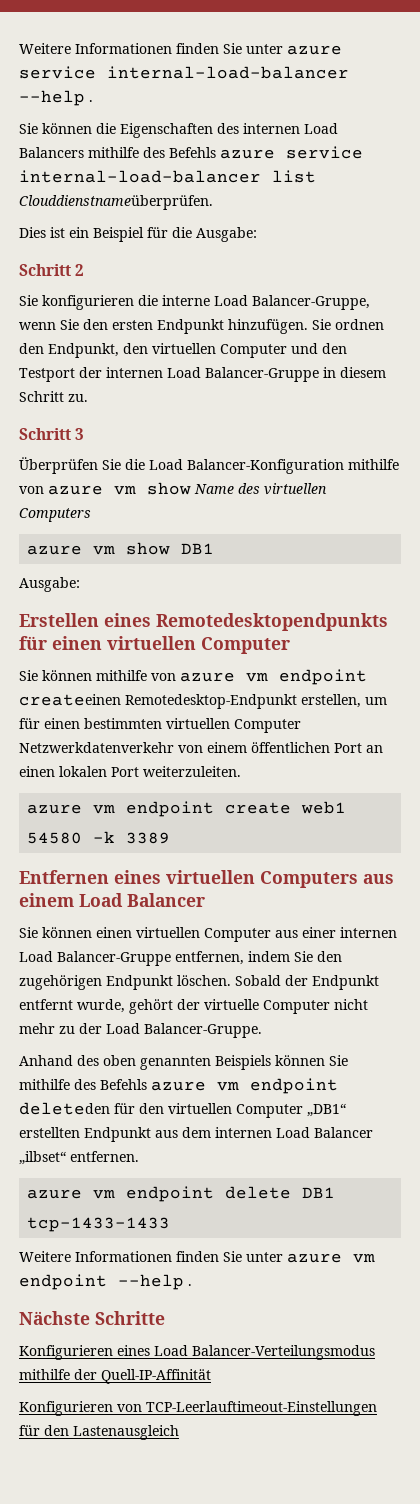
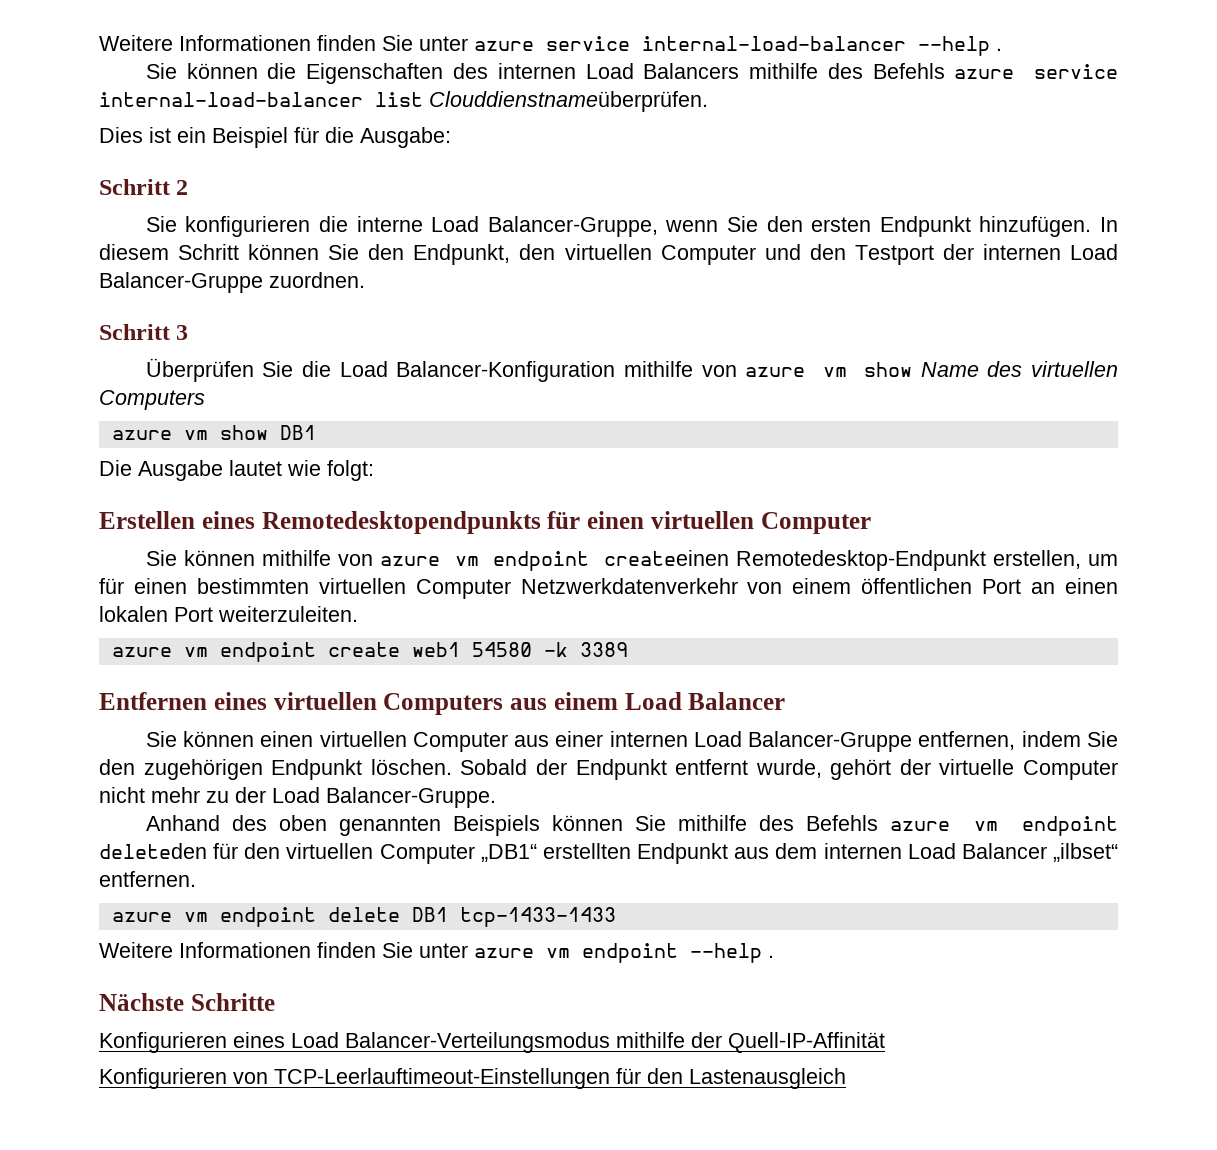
[312,319,384,330] Sie ordnen -> [1099,217,1118,232] [99,244,360,260] In diesem Schritt können Sie
[323,367,386,378] [19,391,88,402] in diesem Schritt zu. -> [269,272,365,288] zuordnen.
[19,577,80,592] Ausgabe: -> [99,460,374,481] Die Ausgabe lautet wie folgt:

